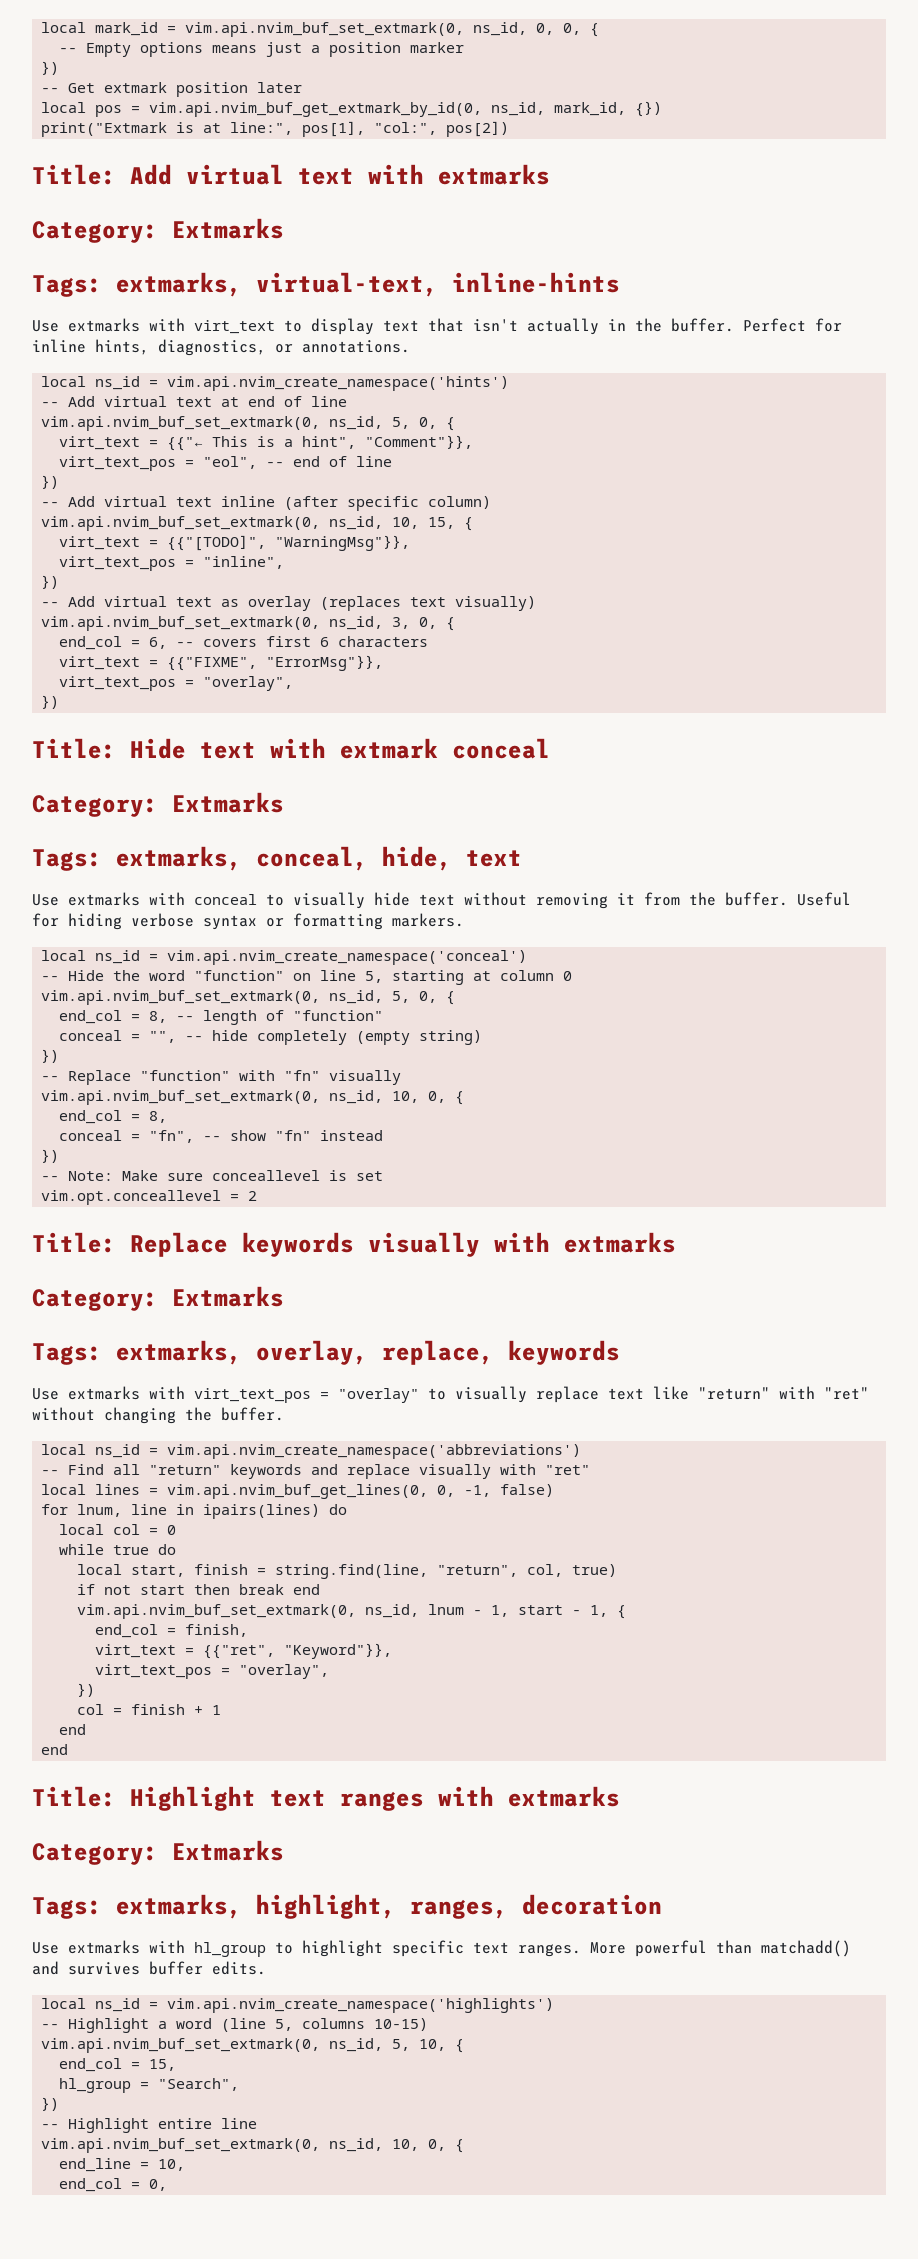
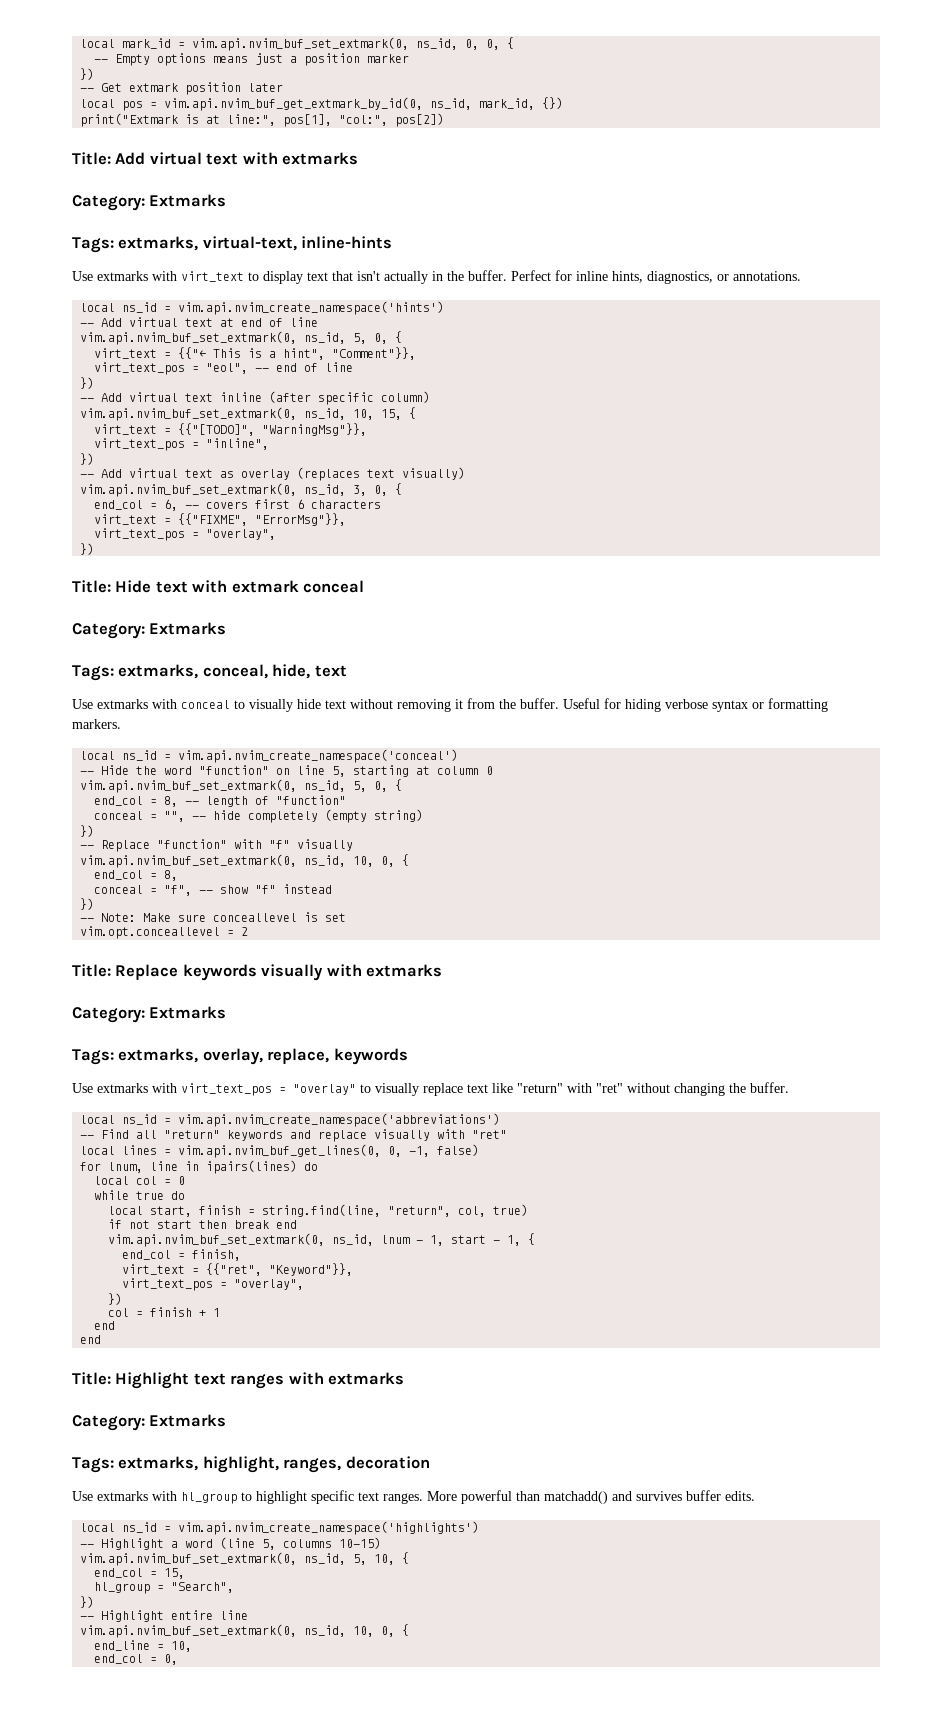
[284,1070,321,1081] "fn" -> [269,840,291,849] "f"
[149,1130,195,1143] "fn", -> [164,885,193,896] "f",
[275,1130,312,1141] "fn" -> [255,885,277,894] "f"

